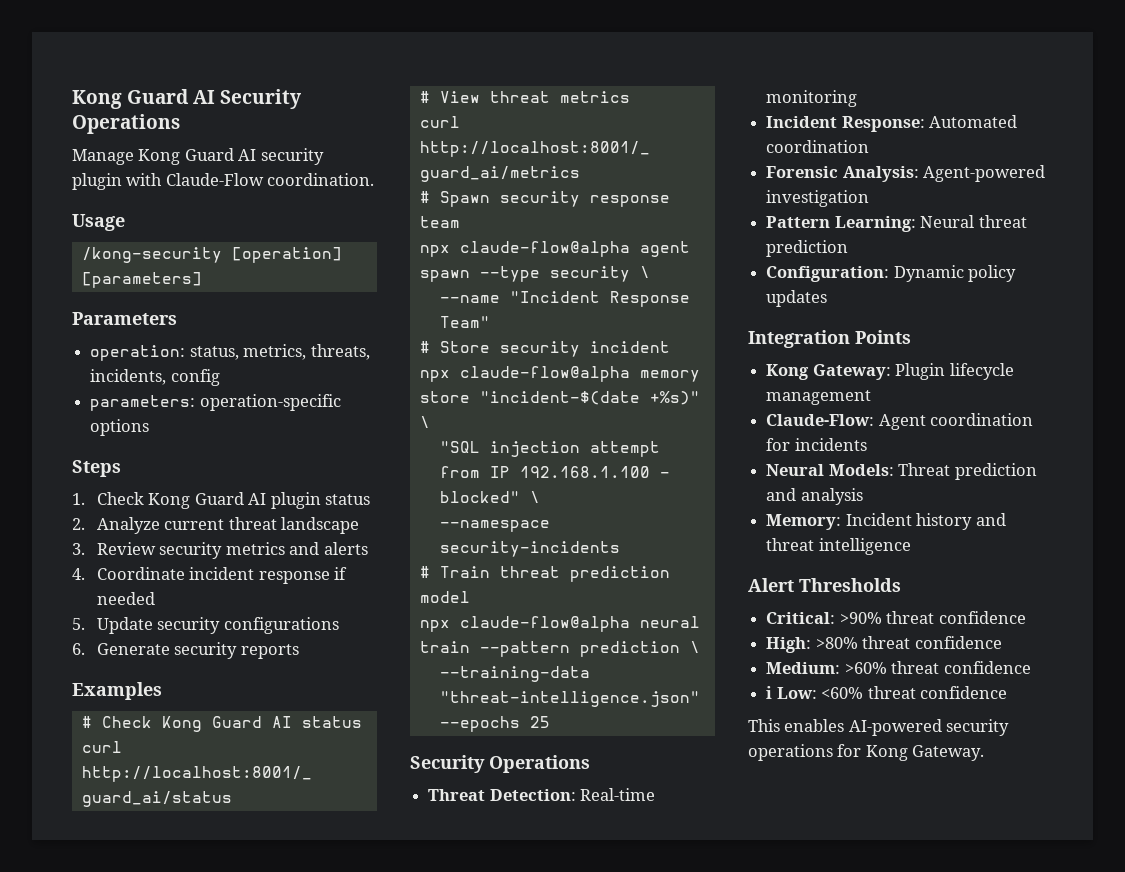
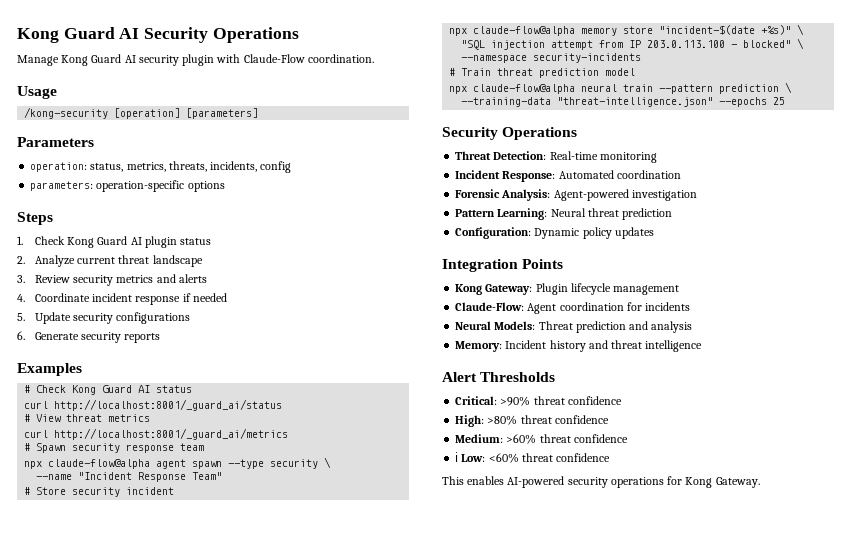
[519,466,650,478] 192.168.1.100 -> [647,40,726,48] 203.0.113.100

